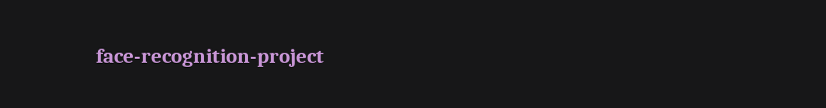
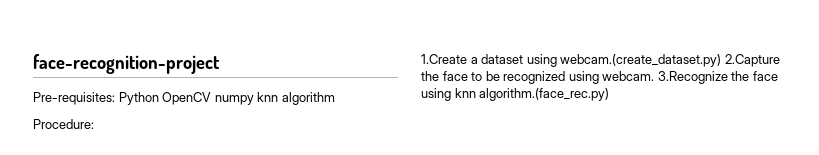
(325, 57) none -> [33,92,335,105] [33,119,94,129] [421,54,780,67] [421,71,778,84] [421,88,610,101] // Pre-requisites: Python OpenCV numpy knn algorithm // Procedure: // 1.Create a dataset using webcam.(create_dataset.py) 2.Capture the face to be recognized using webcam. 3.Recognize the face using knn algorithm.(face_rec.py)

